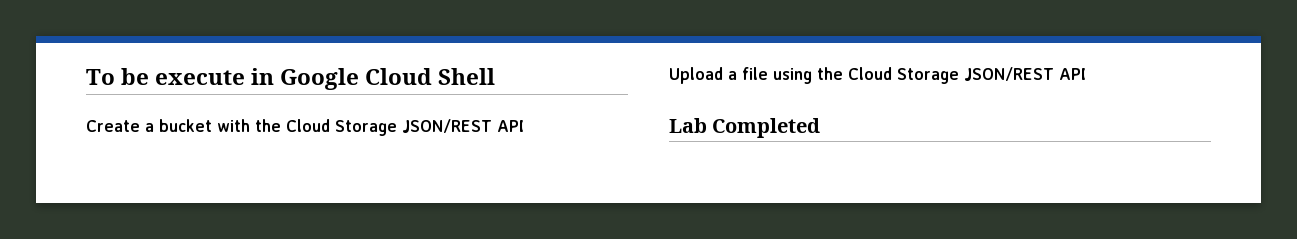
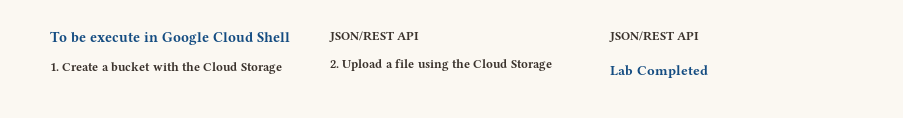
(496, 76) none -> [50,63,59,71] 1.
(524, 126) none -> [330,60,339,68] 2.

